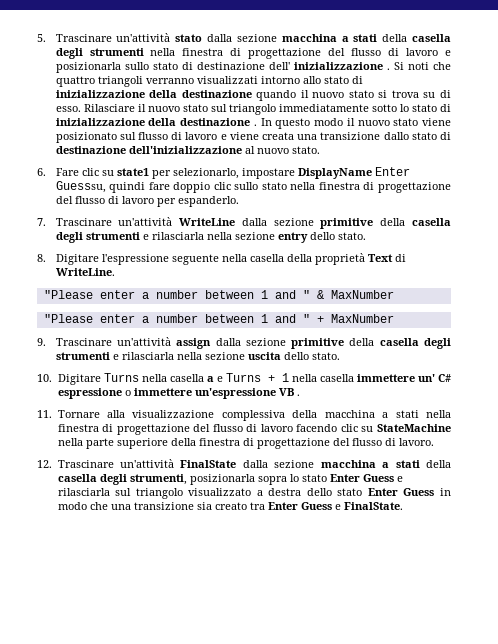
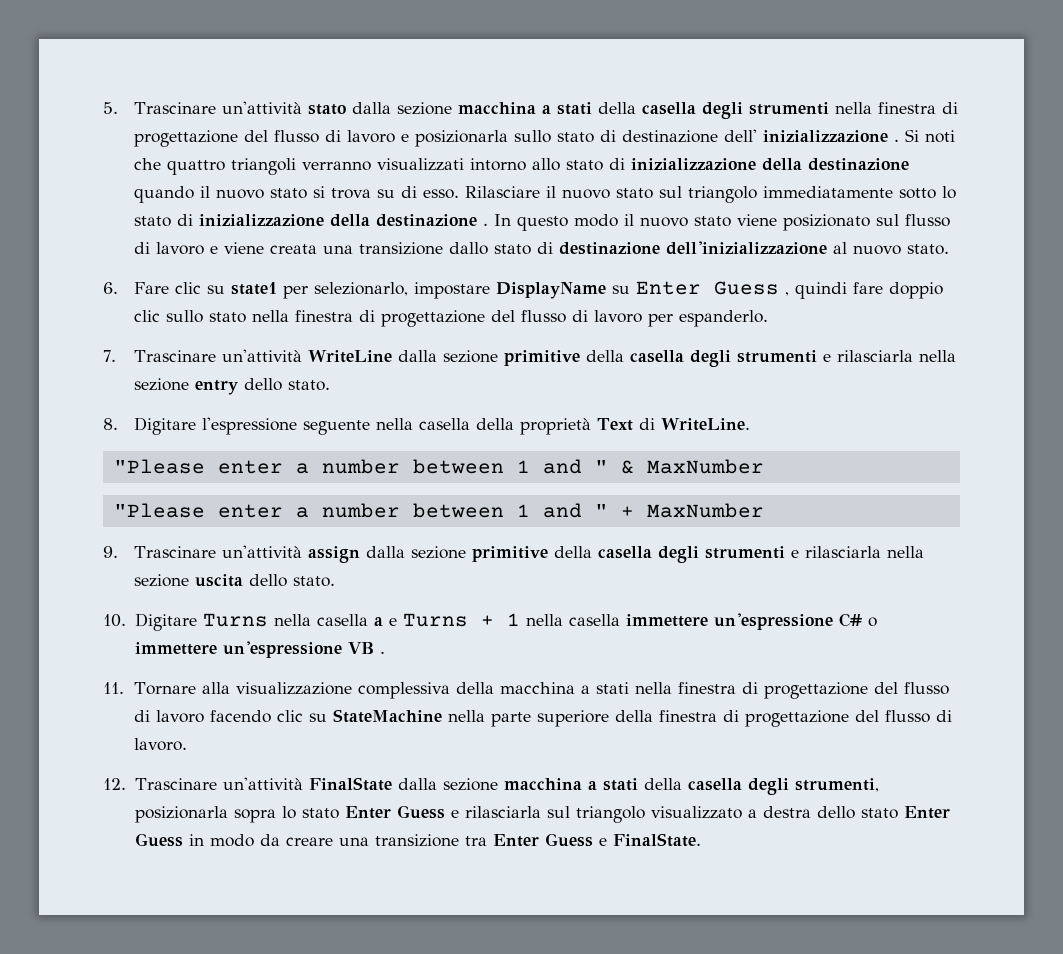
[374,167,410,176] [55,181,106,193] Enter Guesssu, -> [612,281,790,296] su Enter Guess ,
[417,374,451,382] [57,388,122,399] un' C# espressione -> [713,613,862,630] un'espressione C#
[89,502,247,510] che una transizione sia creato -> [259,834,459,847] da creare una transizione

